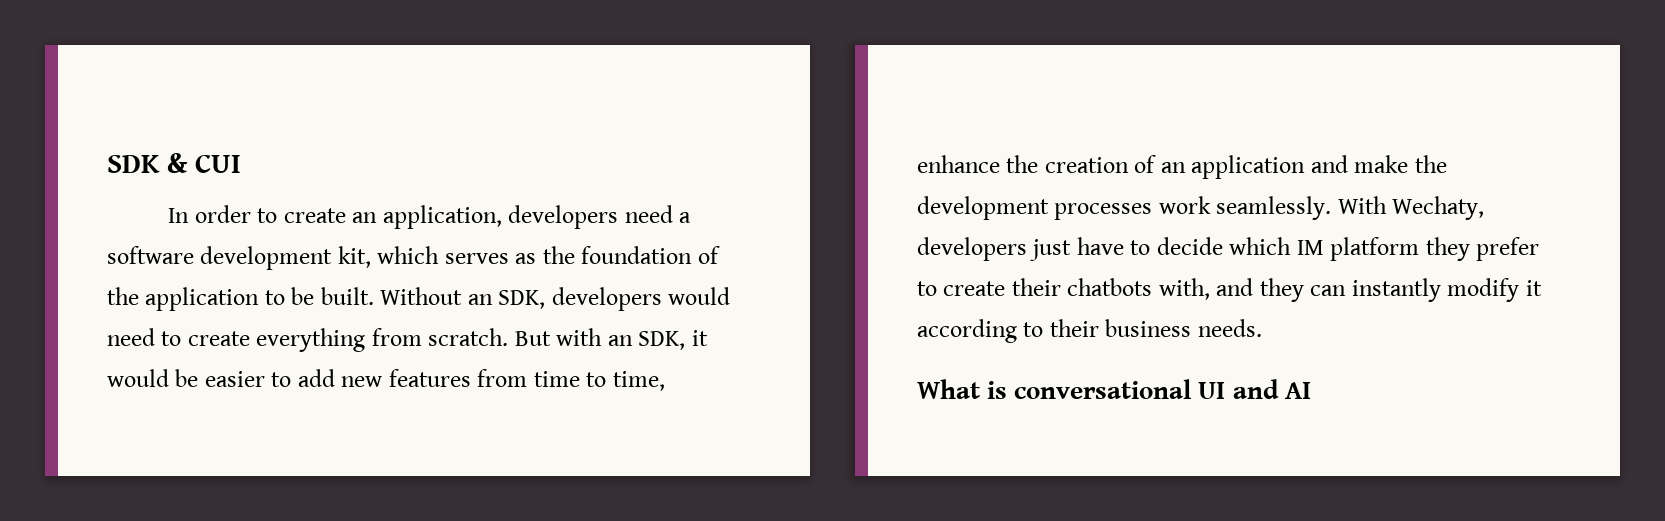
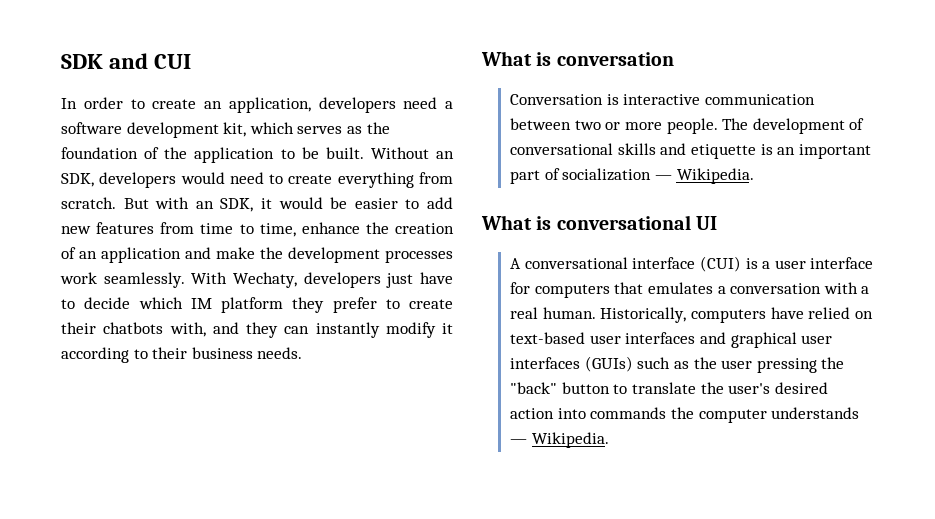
[167,153,188,173] & -> [109,53,149,69] and
[1014,379,1311,399] conversational UI and AI -> [556,52,674,66] [510,94,815,105] [510,118,865,134] [510,143,871,159] [510,168,754,184] [481,215,718,230] [510,256,874,272] [510,282,870,298] [510,307,873,323] [510,332,833,348] [510,356,845,373] [510,382,828,394] [510,407,860,423] [510,432,609,448] conversation // Conversation is interactive communication between two or more people. The development of conversational skills and etiquette is an important part of socialization — Wikipedia. // What is conversational UI // A conversational interface (CUI) is a user interface for computers that emulates a conversation with a real human. Historically, computers have relied on text-based user interfaces and graphical user interfaces (GUIs) such as the user pressing the "back" button to translate the user's desired action into commands the computer understands — Wikipedia.

